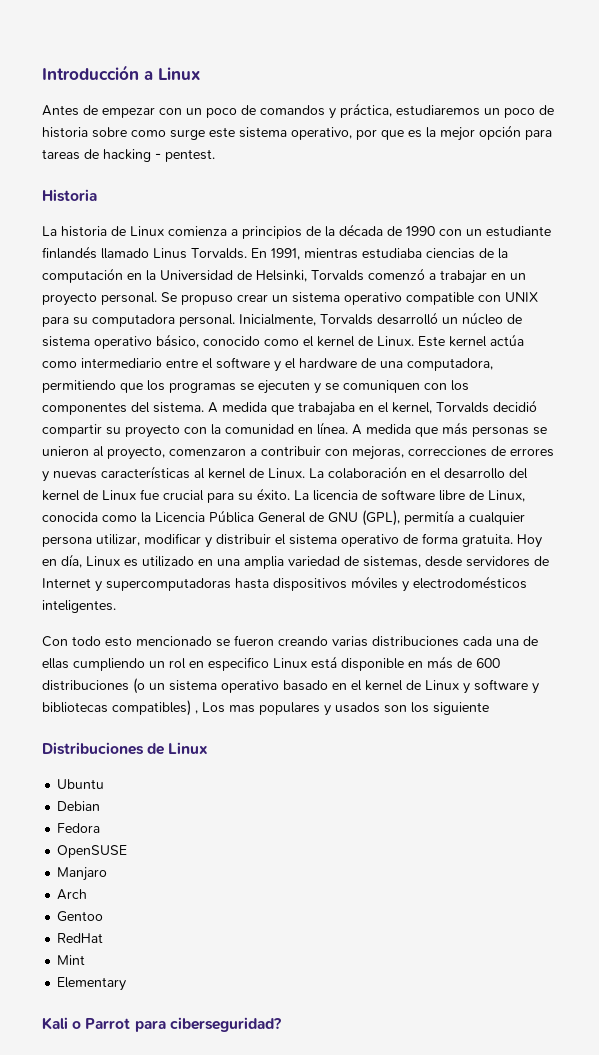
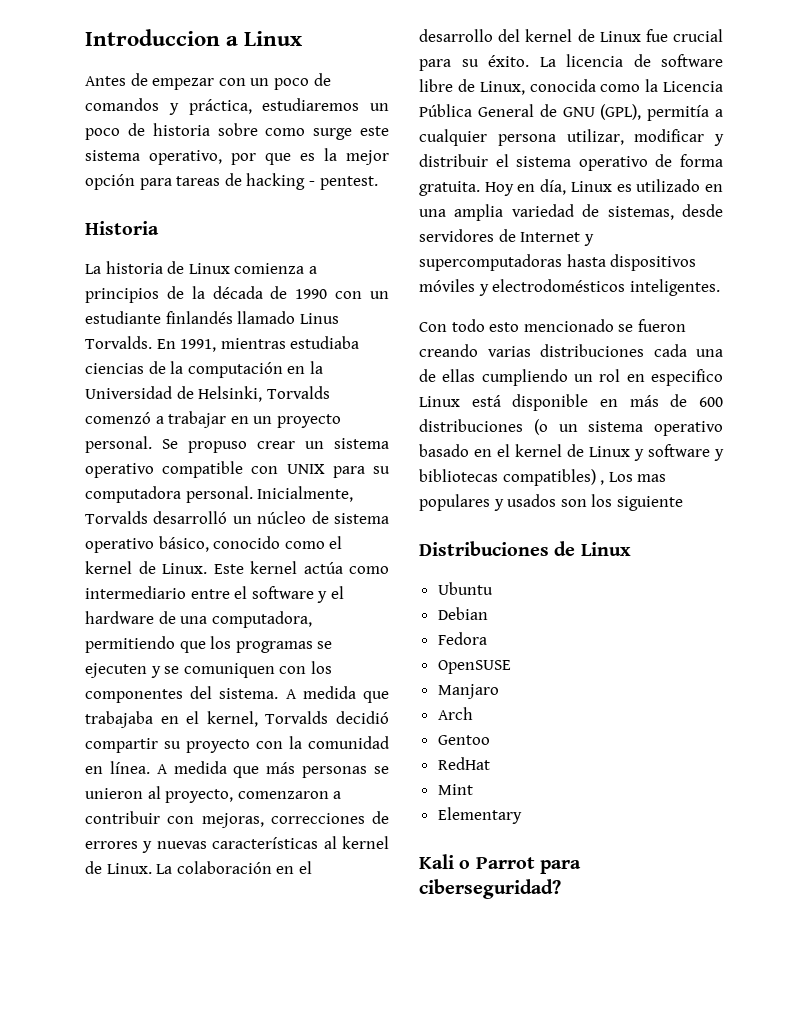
[42,65,139,80] Introducción -> [85,29,220,46] Introduccion

